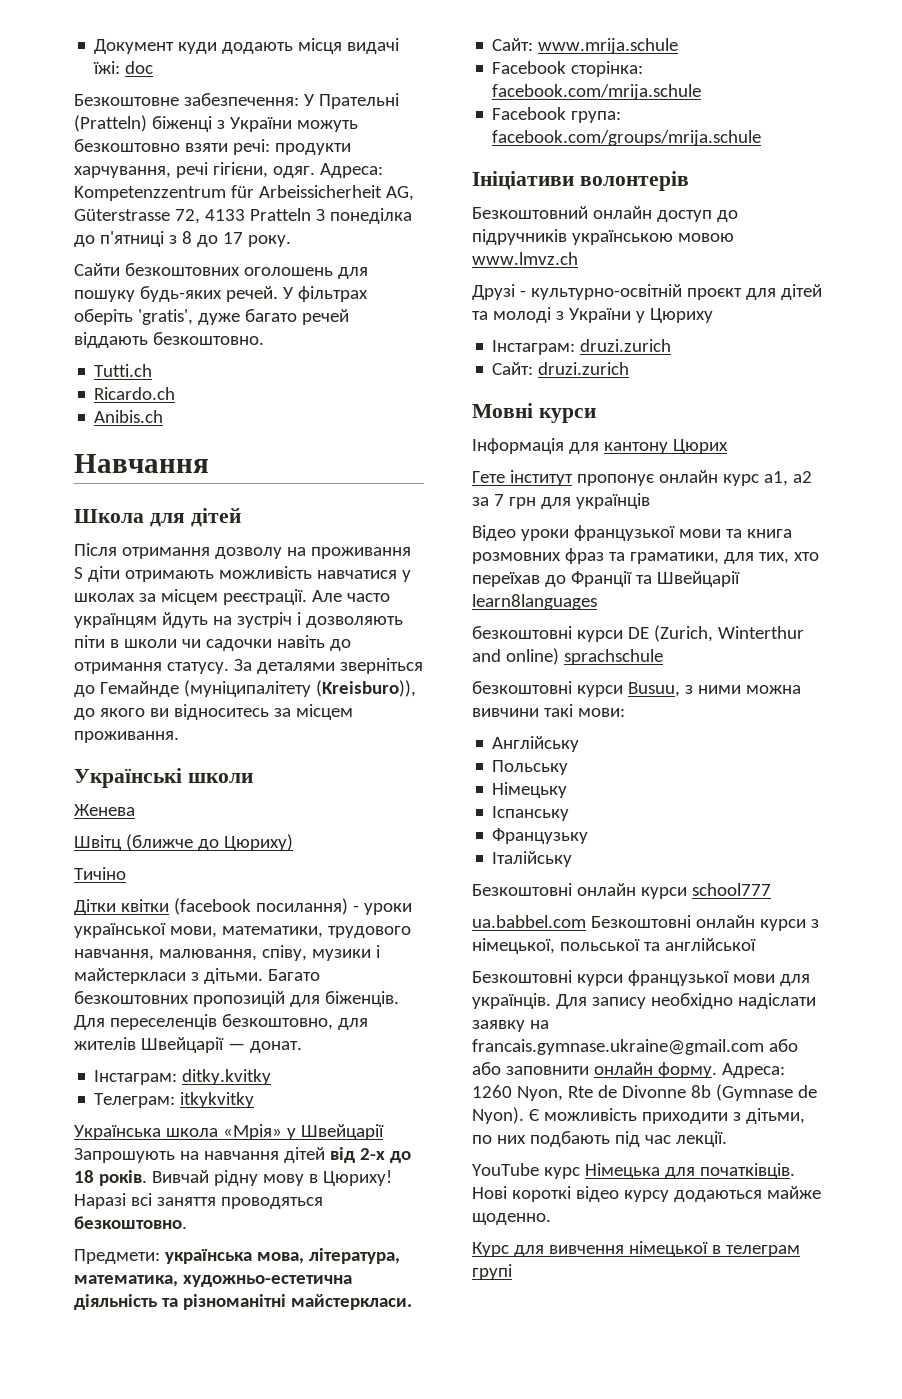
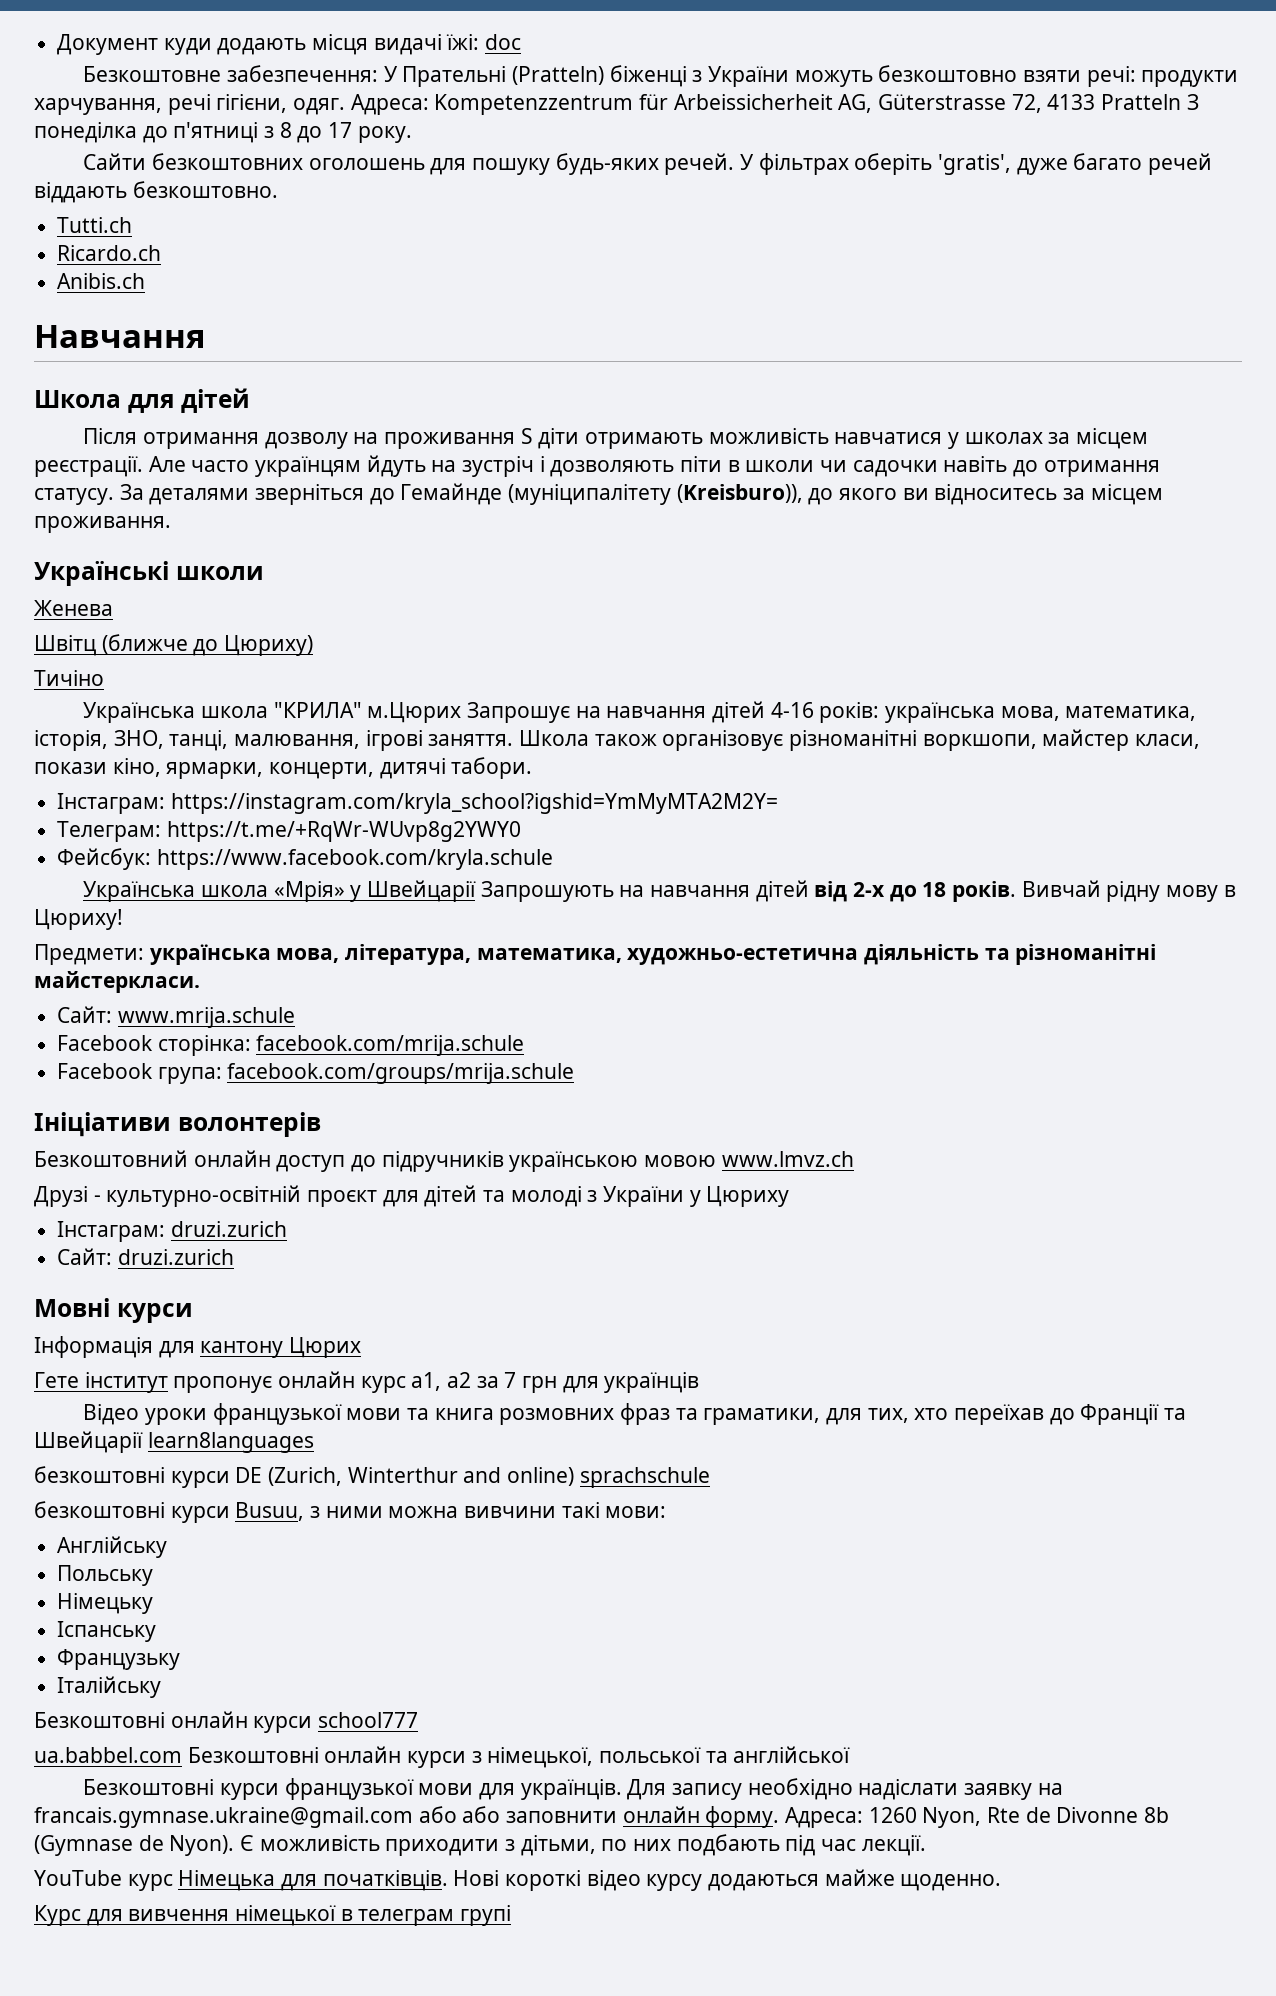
[74,898,412,915] [74,923,411,938] [74,945,380,961] [74,968,320,984] [74,991,399,1007] [74,1014,368,1030] [74,1037,302,1053] [94,1069,272,1085] Дітки квітки (facebook посилання) - уроки української мови, математики, трудового навчання, малювання, співу, музики і майстеркласи з дітьми. Багато безкоштовних пропозицій для біженців. Для переселенців безкоштовно, для жителів Швейцарії — донат. // Інстаграм: ditky.kvitky -> [83,701,1197,723] [34,729,1201,751] [34,757,533,779] [57,793,778,814] Українська школа "КРИЛА" м.Цюрих Запрошує на навчання дітей 4-16 років: українська мова, математика, історія, ЗНО, танці, малювання, ігрові заняття. Школа також організовує різноманітні воркшопи, майстер класи, покази кіно, ярмарки, концерти, дитячі табори. // Інстаграм: https://instagram.com/kryla_school?igshid=YmMyMTA2M2Y=
[180,1092,255,1108] itkykvitky -> [166,821,521,842] [57,848,553,870] https://t.me/+RqWr-WUvp8g2YWY0 // Фейсбук: https://www.facebook.com/kryla.schule
[74,1193,323,1209] [74,1216,187,1229] Наразі всі заняття проводяться безкоштовно. -> (123, 919) none

